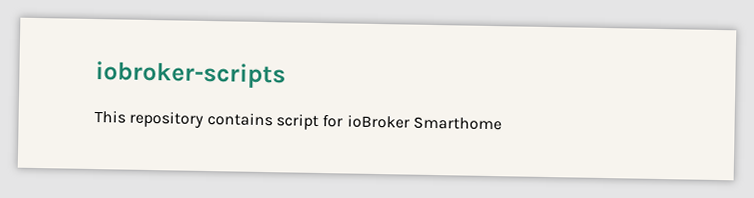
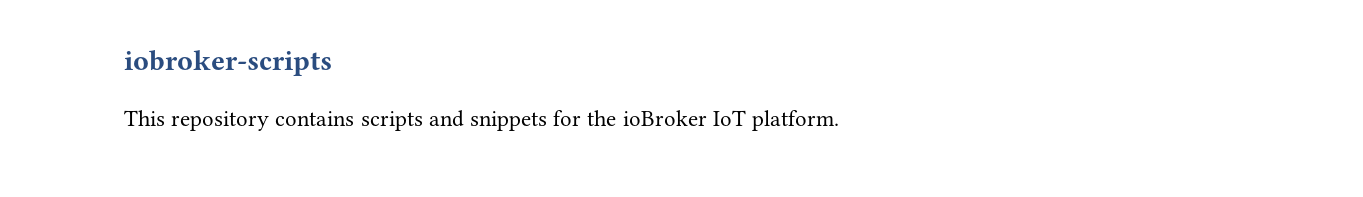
[275,113,502,131] script for ioBroker Smarthome -> [360,110,840,131] scripts and snippets for the ioBroker IoT platform.

